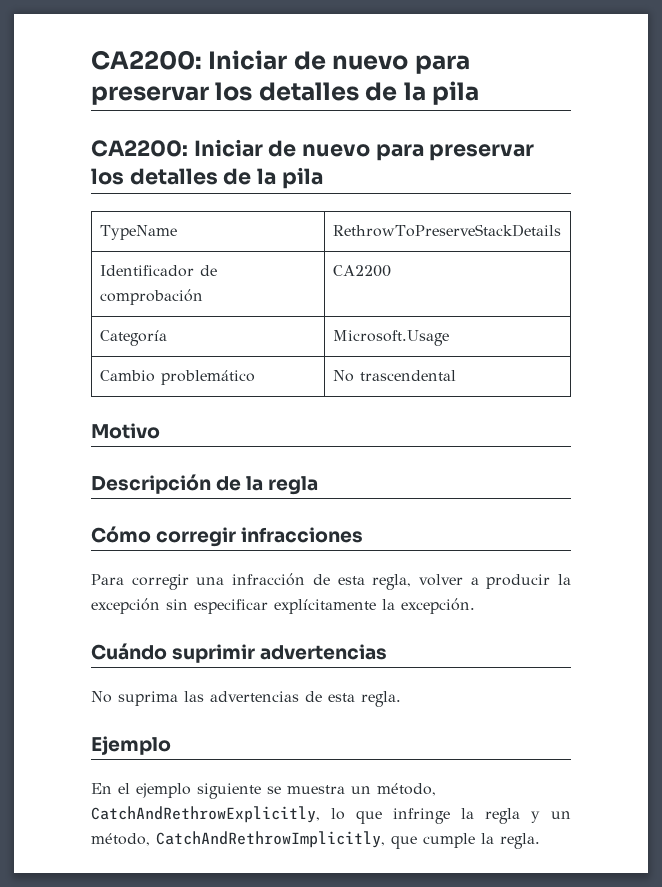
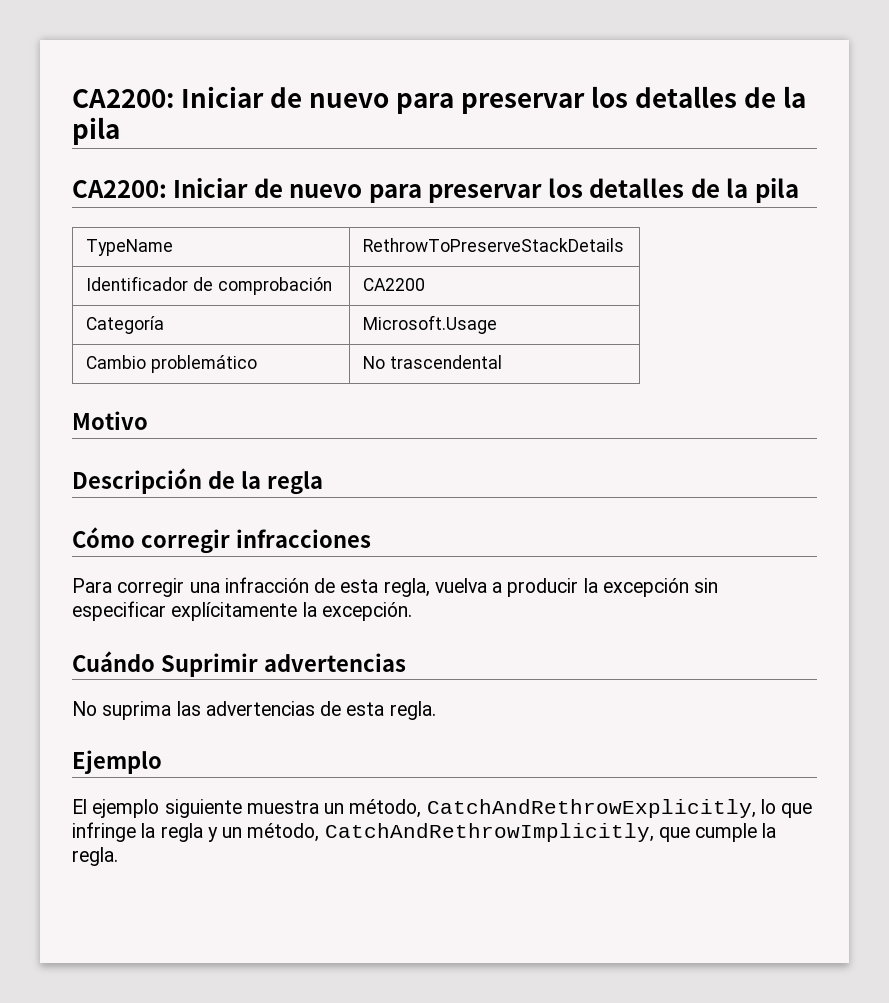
[418,574,463,586] volver -> [434,578,487,593] vuelva
[172,644,256,663] suprimir -> [160,653,258,677] Suprimir
[91,783,130,794] En el -> [72,799,87,814] El
[267,786,281,794] se -> (242, 808) none

